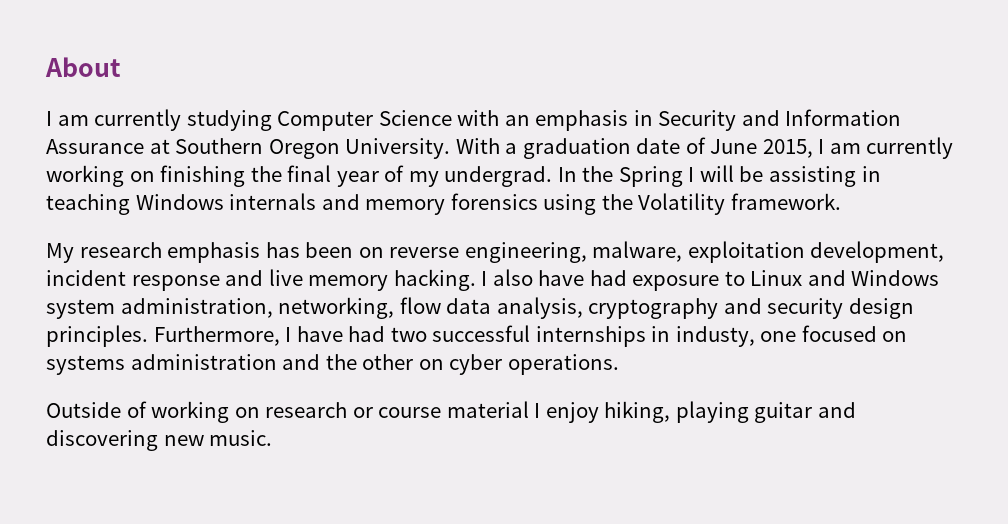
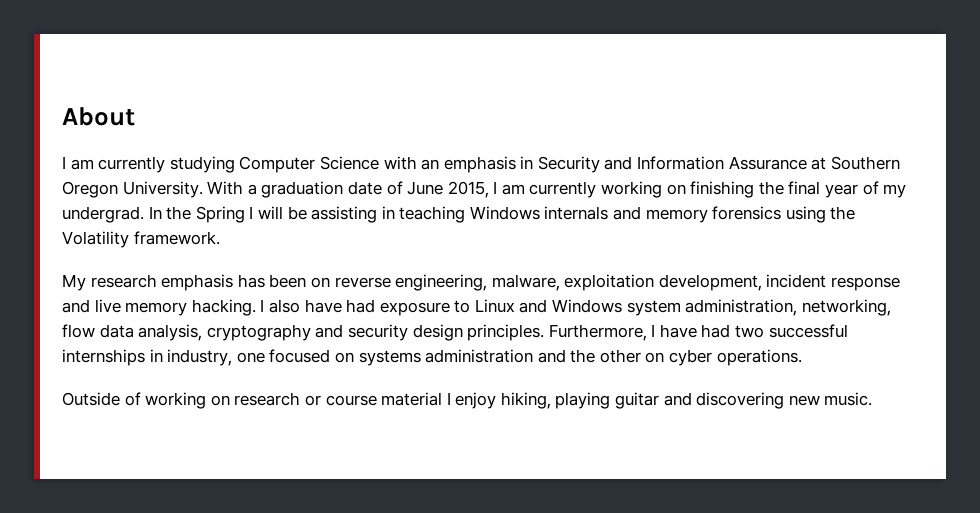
[675,326,755,347] industy, -> [167,349,233,366] industry,

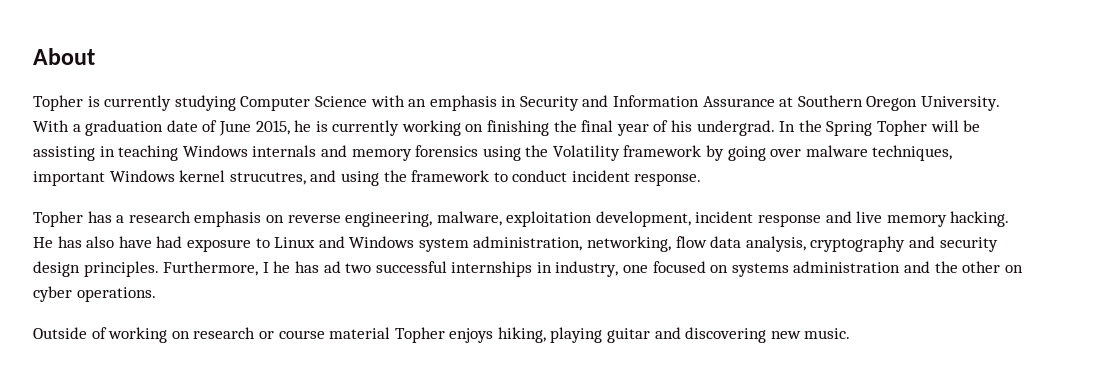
[62,156,94,170] I am -> [33,95,100,111] Topher is
[493,181,525,195] I am -> [294,120,328,132] he is
[883,184,907,198] my -> [671,120,693,132] his
[249,206,254,219] I -> [876,120,927,136] Topher
[133,231,220,245] [62,274,307,291] framework. // My research emphasis has been -> [623,145,953,161] [33,170,702,186] [33,211,262,227] framework by going over malware techniques, important Windows kernel strucutres, and using the framework to conduct incident response. // Topher has a research emphasis
[260,299,265,312] I -> [33,236,82,248] He has
[659,324,731,338] have had -> [273,261,341,273] he has ad
[446,392,497,409] I enjoy -> [394,327,494,343] Topher enjoys

